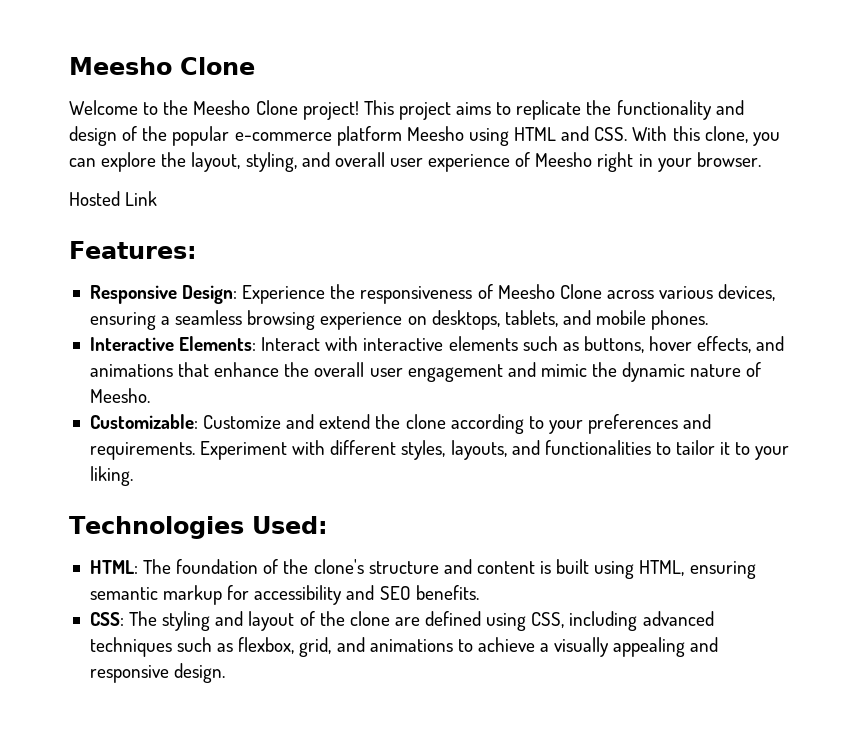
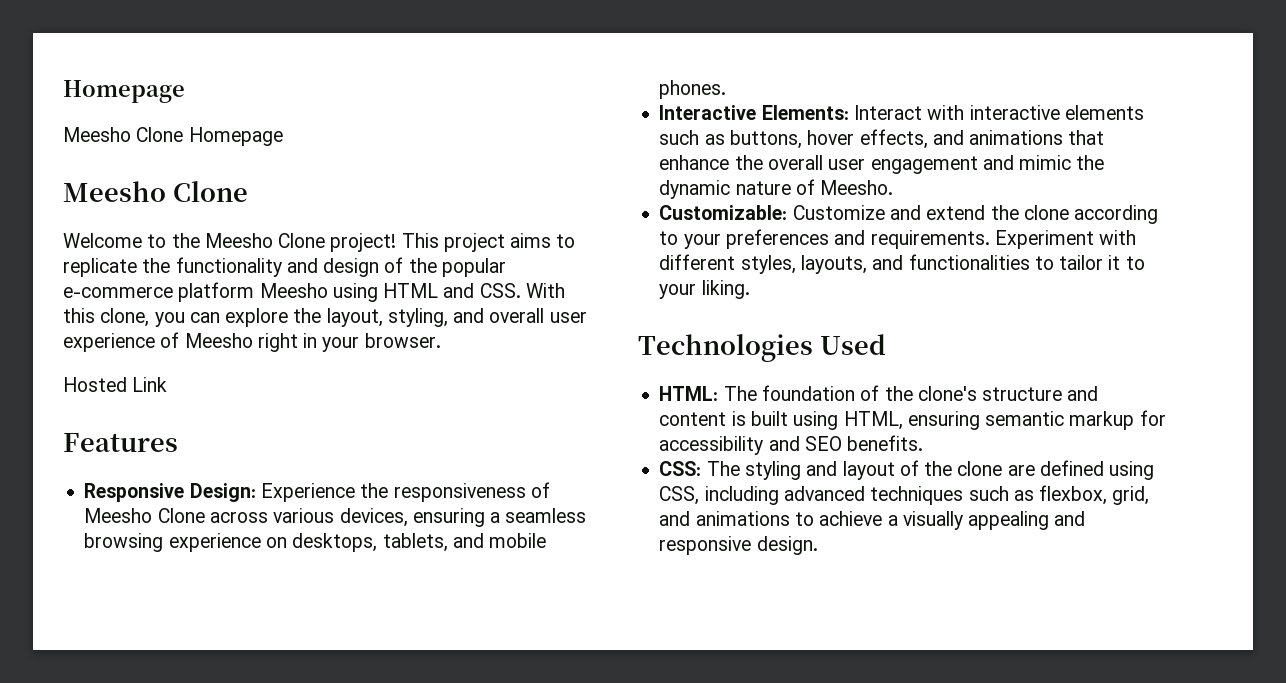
(69, 66) none -> [63,80,185,103] [63,127,283,146] Homepage // Meesho Clone Homepage //
[69,241,197,259] Features: -> [63,433,178,452] Features
[251,516,328,534] Used: -> [819,334,886,355] Used

